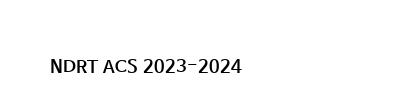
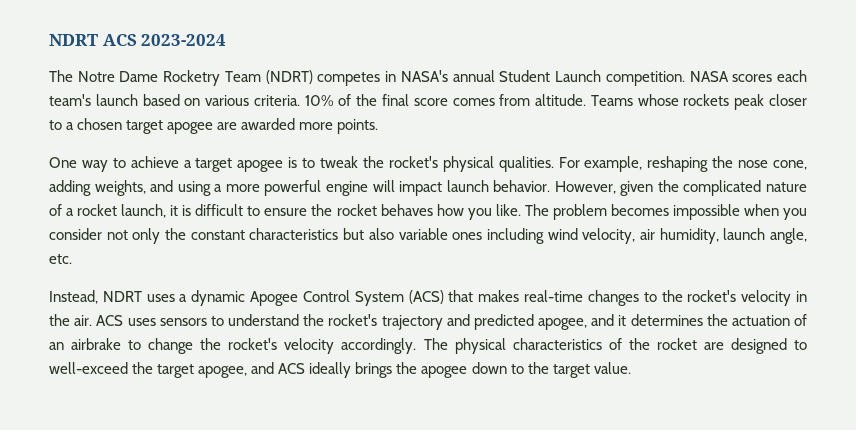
(242, 66) none -> [49,70,808,86] [49,94,808,110] [49,118,379,134] [49,156,808,172] [49,180,807,196] [49,204,807,220] [49,228,807,244] [49,254,72,264] [49,290,808,306] [49,314,807,330] [49,338,807,354] [49,362,631,378] // The Notre Dame Rocketry Team (NDRT) competes in NASA's annual Student Launch competition. NASA scores each team's launch based on various criteria. 10% of the final score comes from altitude. Teams whose rockets peak closer to a chosen target apogee are awarded more points. // One way to achieve a target apogee is to tweak the rocket's physical qualities. For example, reshaping the nose cone, adding weights, and using a more powerful engine will impact launch behavior. However, given the complicated nature of a rocket launch, it is difficult to ensure the rocket behaves how you like. The problem becomes impossible when you consider not only the constant characteristics but also variable ones including wind velocity, air humidity, launch angle, etc. // Instead, NDRT uses a dynamic Apogee Control System (ACS) that makes real-time changes to the rocket's velocity in the air. ACS uses sensors to understand the rocket's trajectory and predicted apogee, and it determines the actuation of an airbrake to change the rocket's velocity accordingly. The physical characteristics of the rocket are designed to well-exceed the target apogee, and ACS ideally brings the apogee down to the target value.

